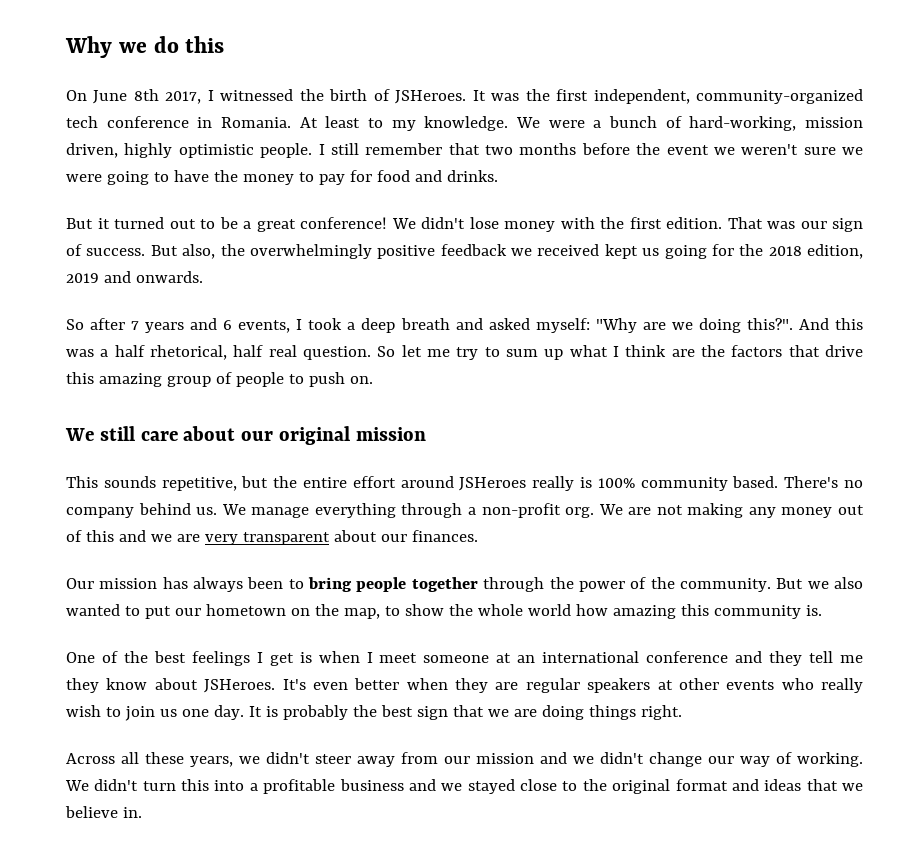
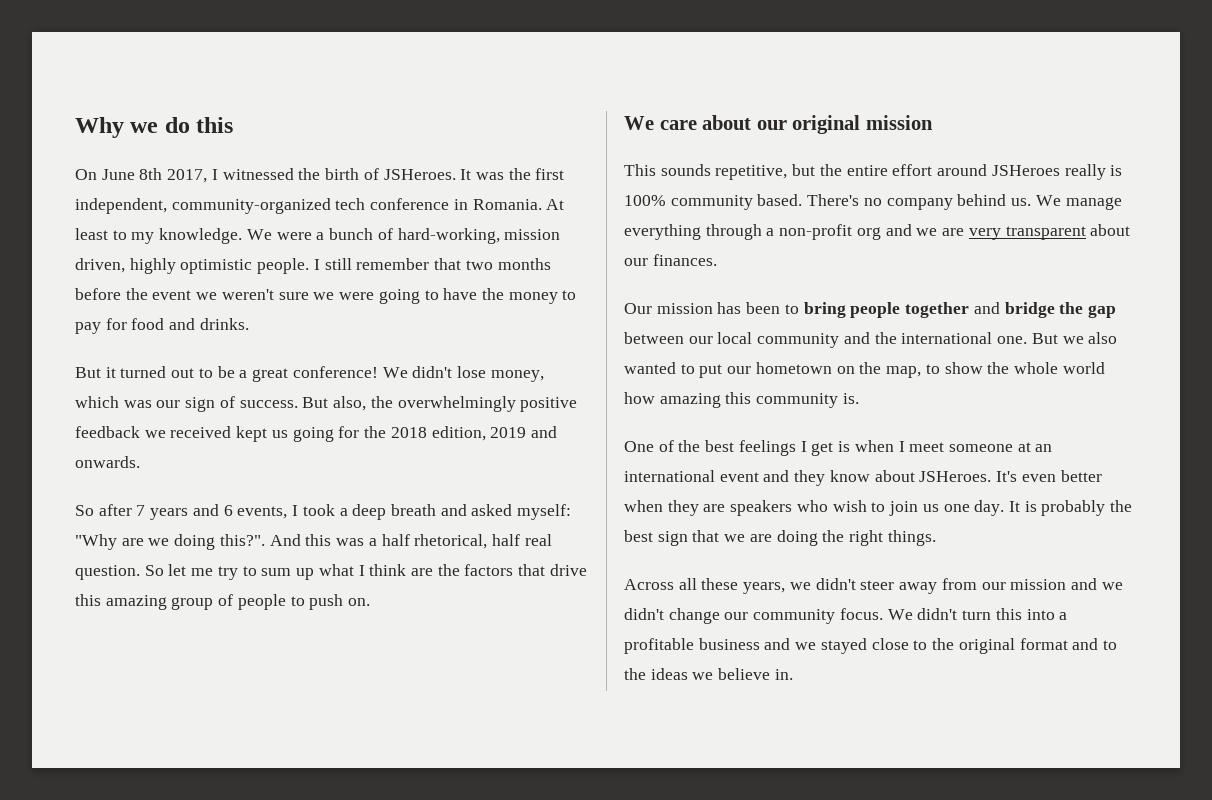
[504,217,763,232] money with the first edition. That -> [490,370,544,382] [75,396,119,408] money, which
[99,426,135,441] still -> (654, 123) none
[565,503,864,518] [66,530,114,542] org. We are not making any money out of this -> [856,227,881,240] org
[193,577,244,592] always -> (742, 308) none
[483,577,771,592] through the power of the community. -> [973,302,1116,318] [624,332,1028,348] and bridge the gap between our local community and the international one.
[646,651,729,663] conference -> [719,472,759,482] event
[809,651,863,663] [66,678,99,693] tell me they -> (826, 478) none
[525,678,863,693] regular speakers at other events who really -> [730,500,828,516] speakers who
[588,705,682,720] things right. -> [822,530,936,546] the right things.
[740,752,863,767] way of working. -> [753,608,883,624] community focus.
[764,779,838,791] ideas that -> [1102,640,1117,650] [624,668,688,680] to the ideas

